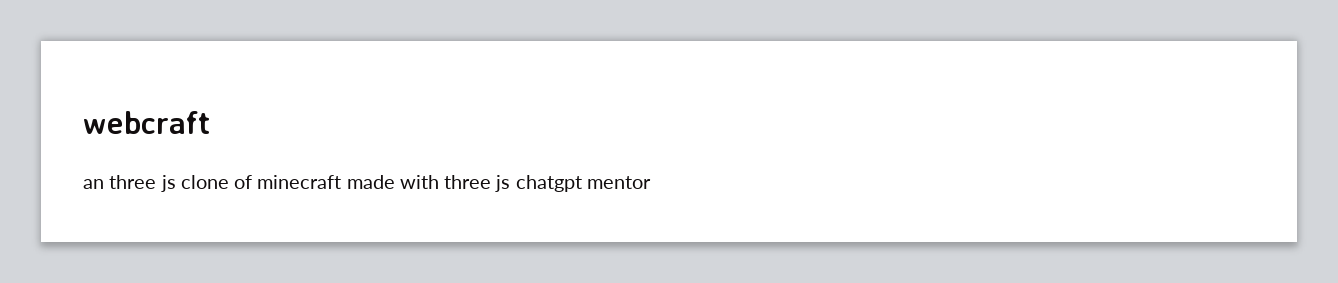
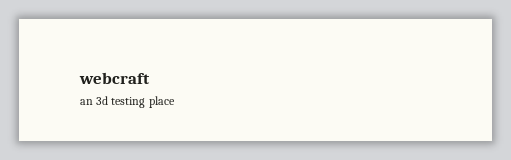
[109,175,651,192] three js clone of minecraft made with three js chatgpt mentor -> [96,96,175,108] 3d testing place

